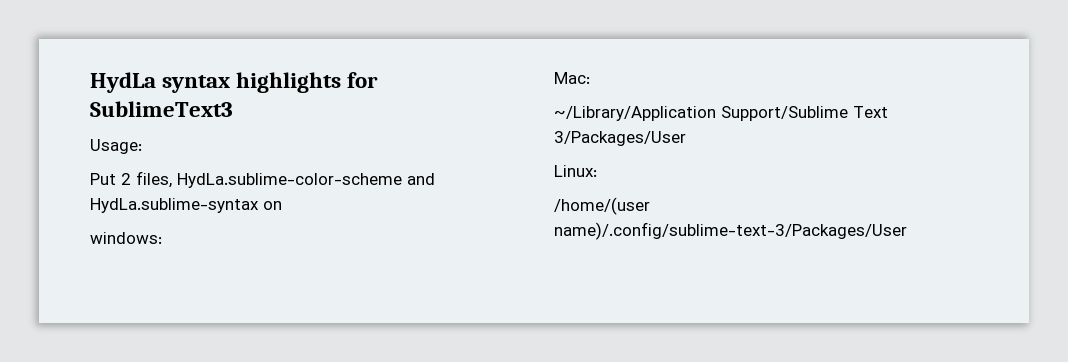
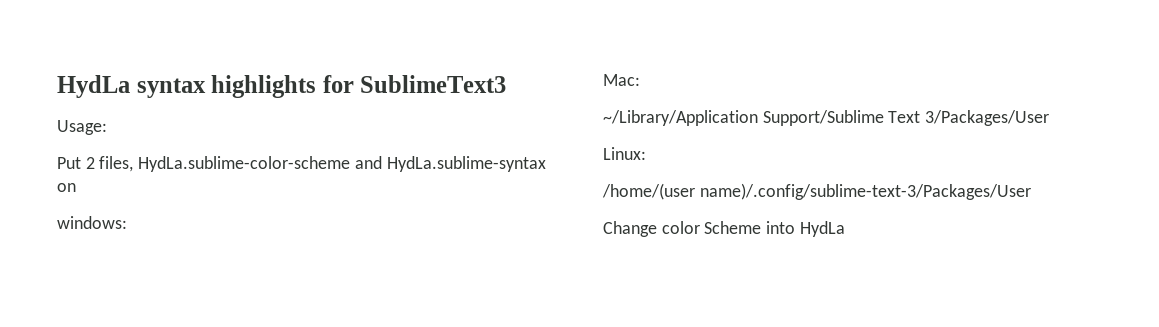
(907, 231) none -> [603,221,845,237] // Change color Scheme into HydLa

